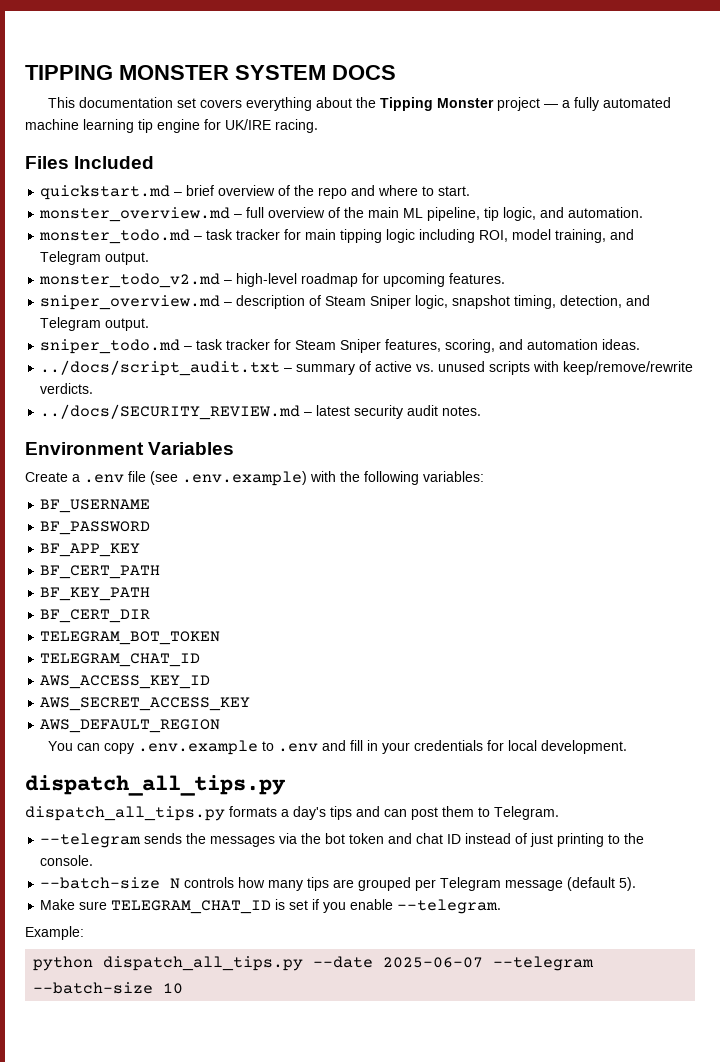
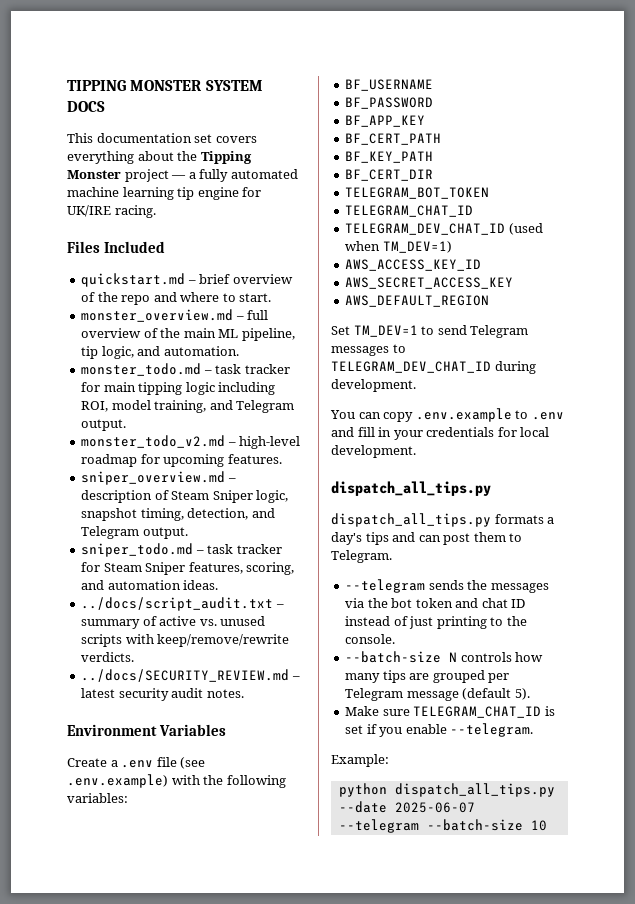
(201, 660) none -> [345,223,543,235] [345,241,452,253] // TELEGRAM_DEV_CHAT_ID (used when TM_DEV=1)
(221, 726) none -> [331,325,529,338] [331,344,406,356] [331,361,536,374] [331,379,416,392] // Set TM_DEV=1 to send Telegram messages to TELEGRAM_DEV_CHAT_ID during development.

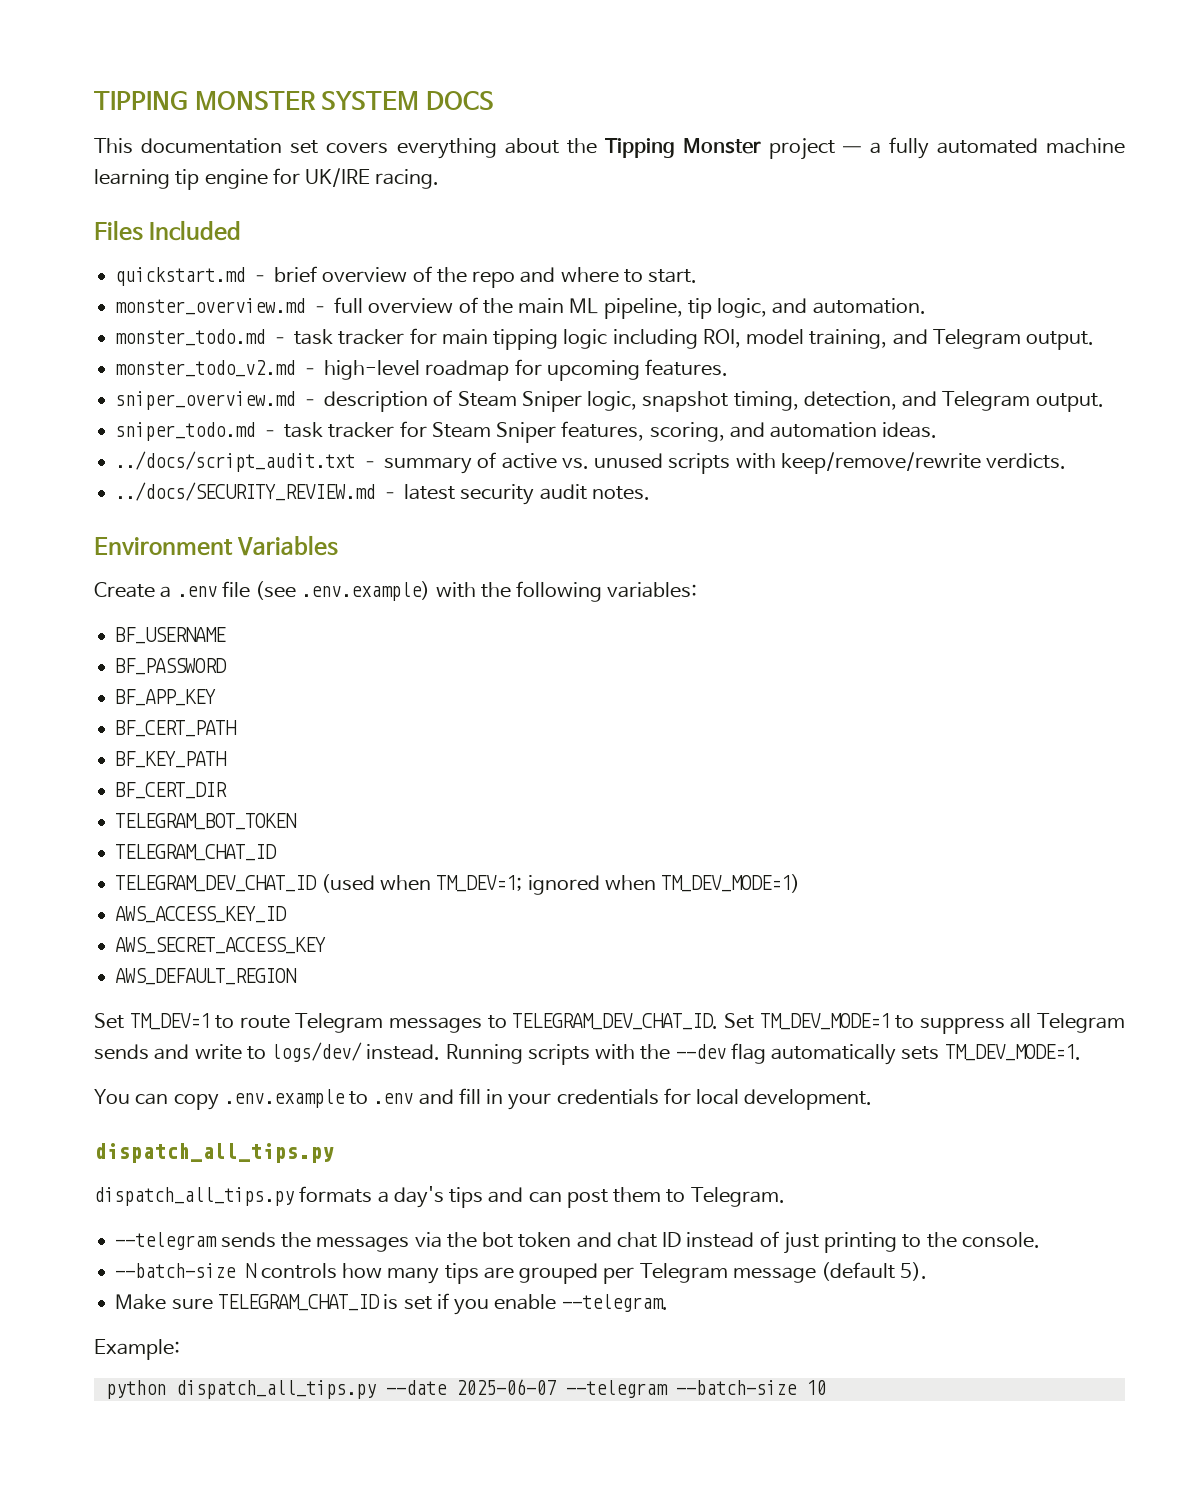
[382,241,452,253] TM_DEV=1) -> [436,874,801,895] TM_DEV=1; ignored when TM_DEV_MODE=1)
[437,325,467,335] send -> [239,1015,290,1029] route
[331,361,536,374] [331,379,416,392] TELEGRAM_DEV_CHAT_ID during development. -> [512,1013,1126,1034] [94,1042,1081,1065] TELEGRAM_DEV_CHAT_ID. Set TM_DEV_MODE=1 to suppress all Telegram sends and write to logs/dev/ instead. Running scripts with the --dev flag automatically sets TM_DEV_MODE=1.

